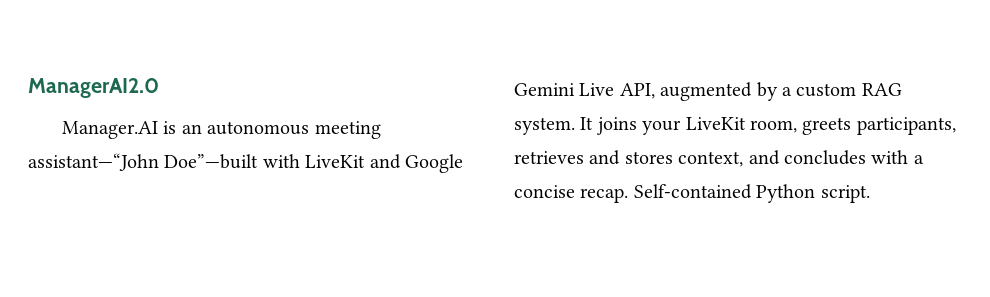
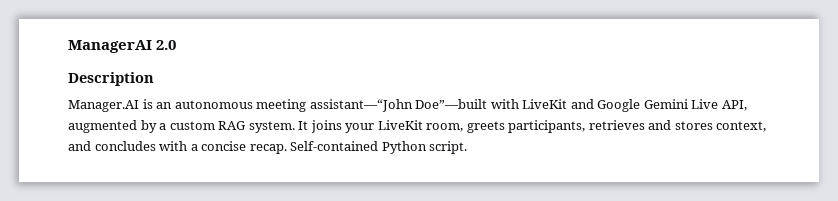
[28,78,159,98] ManagerAI2.0 -> [68,40,177,53] [68,72,154,86] ManagerAI 2.0 // Description

